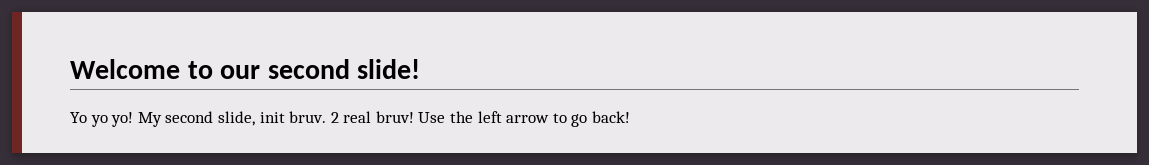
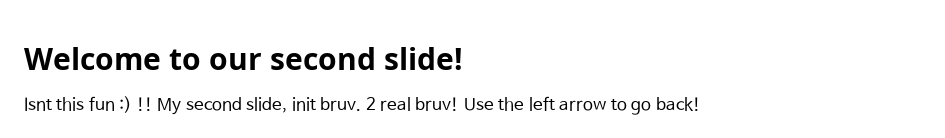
[70,112,134,127] Yo yo yo! -> [24,96,153,113] Isnt this fun :) !!

